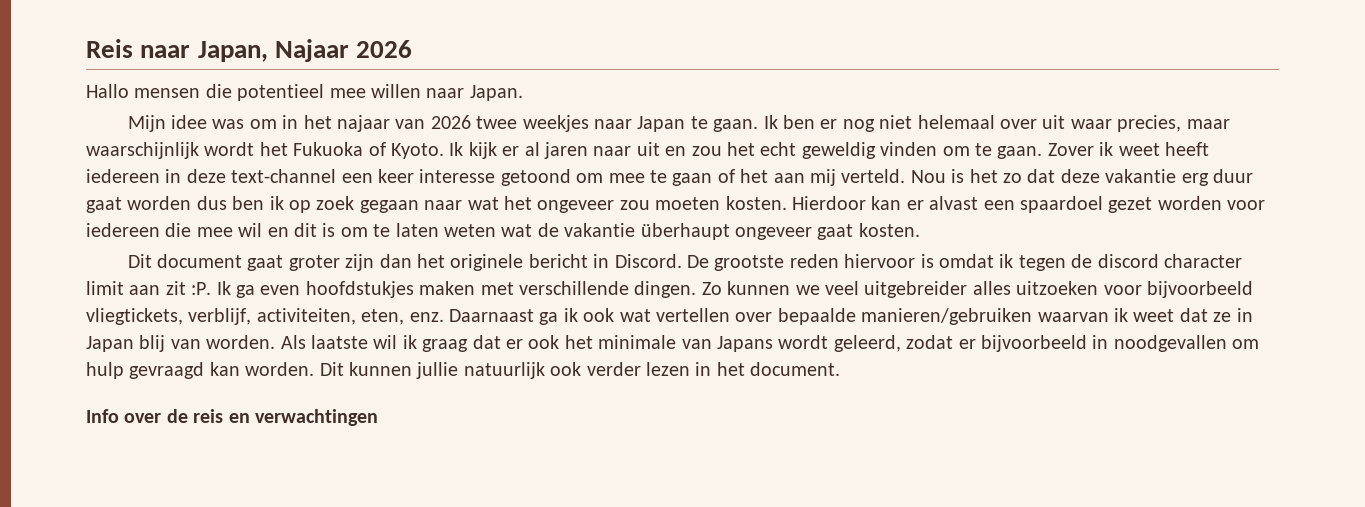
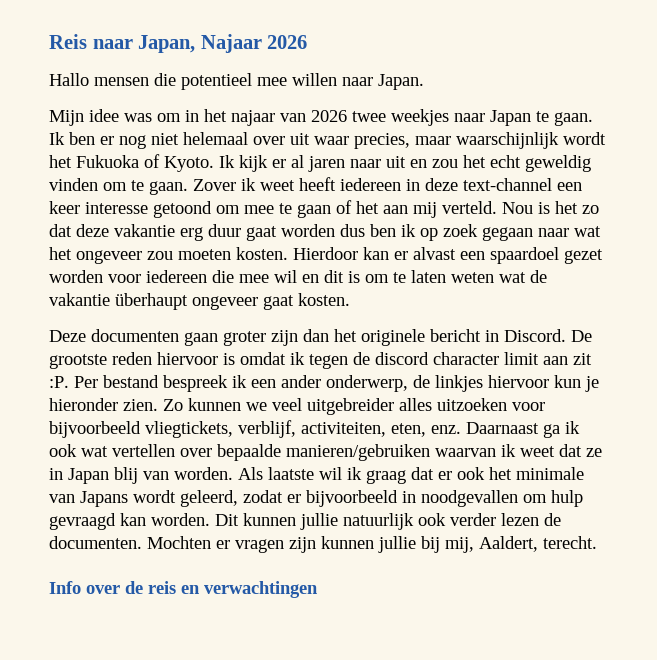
[127,254,284,271] Dit document gaat -> [49,329,218,346] Deze documenten gaan
[216,281,697,298] Ik ga even hoofdstukjes maken met verschillende dingen. -> [74,375,599,392] [49,398,158,411] Per bestand bespreek ik een ander onderwerp, de linkjes hiervoor kun je hieronder zien.
[695,362,841,376] in het document. -> [544,513,561,526] [49,536,597,553] de documenten. Mochten er vragen zijn kunnen jullie bij mij, Aaldert, terecht.

